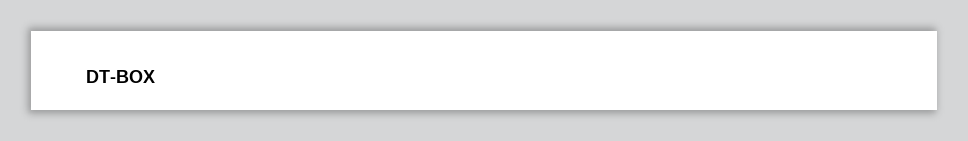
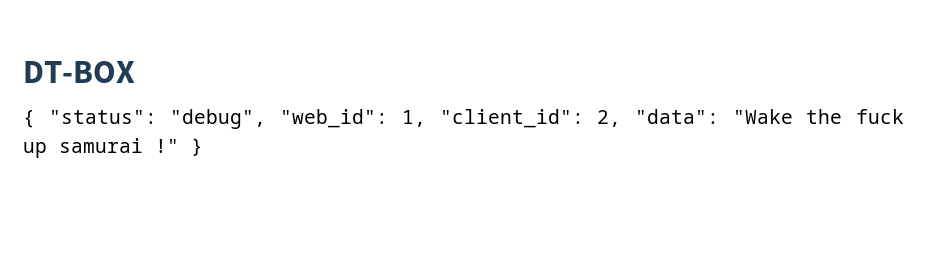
(155, 76) none -> [23,109,905,129] [23,138,203,158] // { "status": "debug", "web_id": 1, "client_id": 2, "data": "Wake the fuck up samurai !" }

